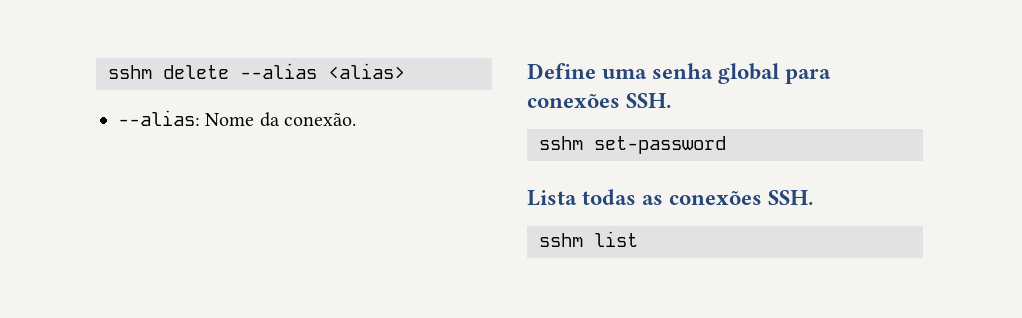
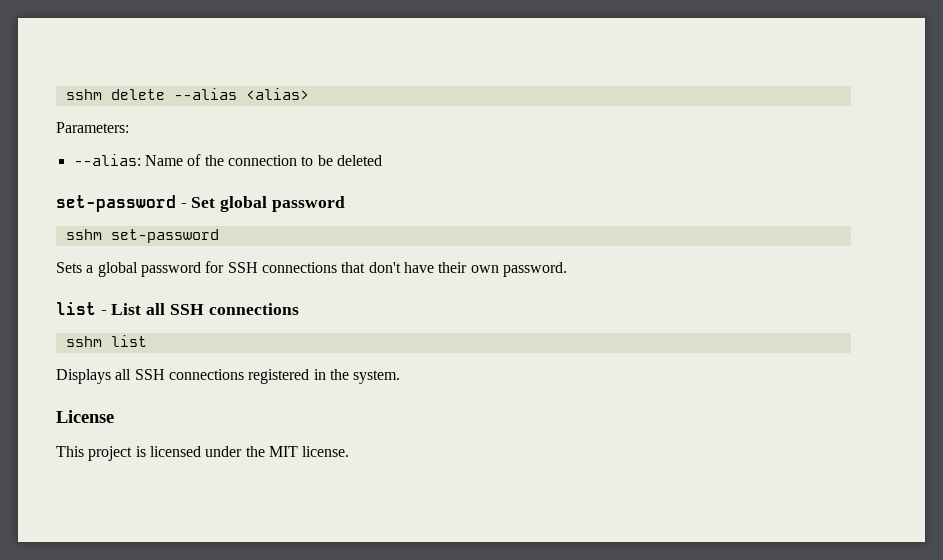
(405, 71) none -> [56,122,129,133] // Parameters:
[205,112,357,127] [527,63,832,84] [527,93,672,108] [539,136,726,154] [527,189,814,206] [539,231,638,247] Nome da conexão. // Define uma senha global para conexões SSH. // sshm set-password // Lista todas as conexões SSH. // sshm list -> [144,154,382,166] [56,195,345,212] [65,229,219,243] [56,261,567,277] [56,302,299,315] [65,335,147,347] [56,369,401,384] [56,410,114,423] [56,446,350,461] Name of the connection to be deleted // set-password - Set global password // sshm set-password // Sets a global password for SSH connections that don't have their own password. // list - List all SSH connections // sshm list // Displays all SSH connections registered in the system. // License // This project is licensed under the MIT license.

